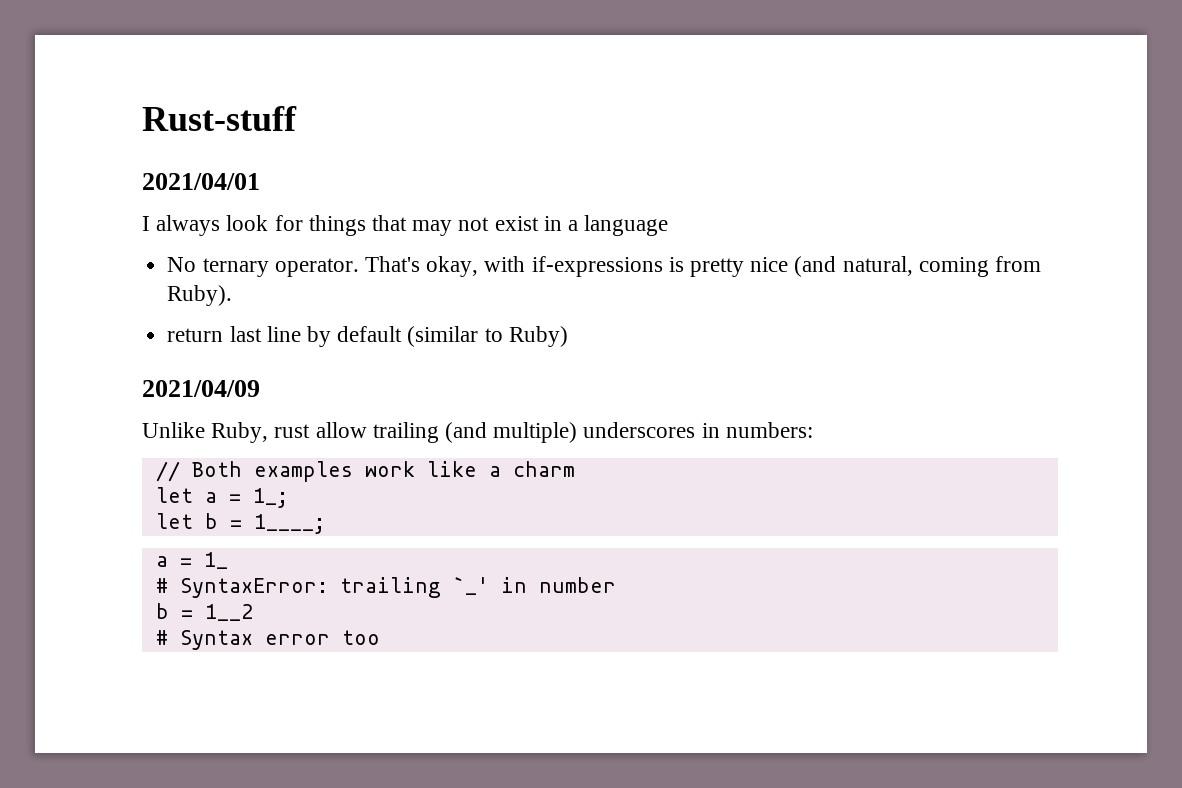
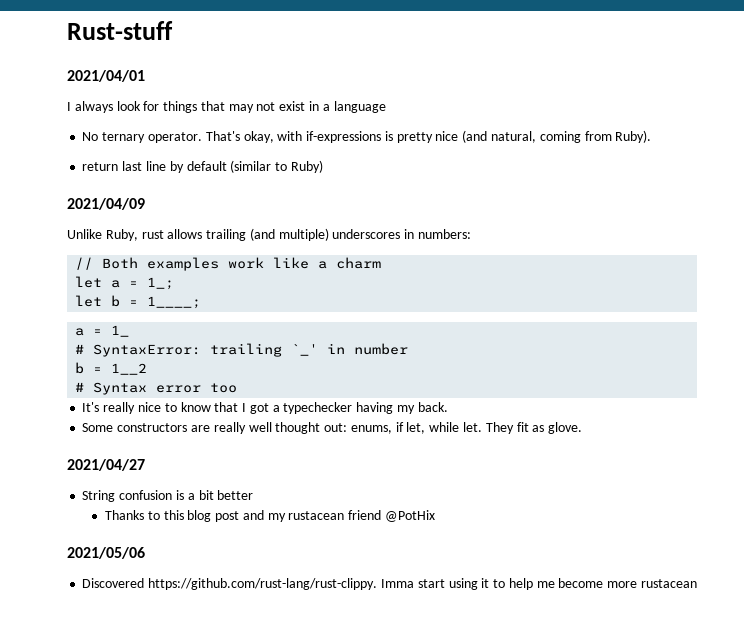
[315,422,367,438] allow -> [167,229,203,239] allows
(380, 637) none -> [82,402,448,414] [82,422,583,434] [67,459,145,471] [82,490,254,502] [105,510,436,522] [67,547,145,559] [82,578,697,590] // It's really nice to know that I got a typechecker having my back. // Some constructors are really well thought out: enums, if let, while let. They fit as glove. // 2021/04/27 // String confusion is a bit better // Thanks to this blog post and my rustacean friend @PotHix // 2021/05/06 // Discovered https://github.com/rust-lang/rust-clippy. Imma start using it to help me become more rustacean

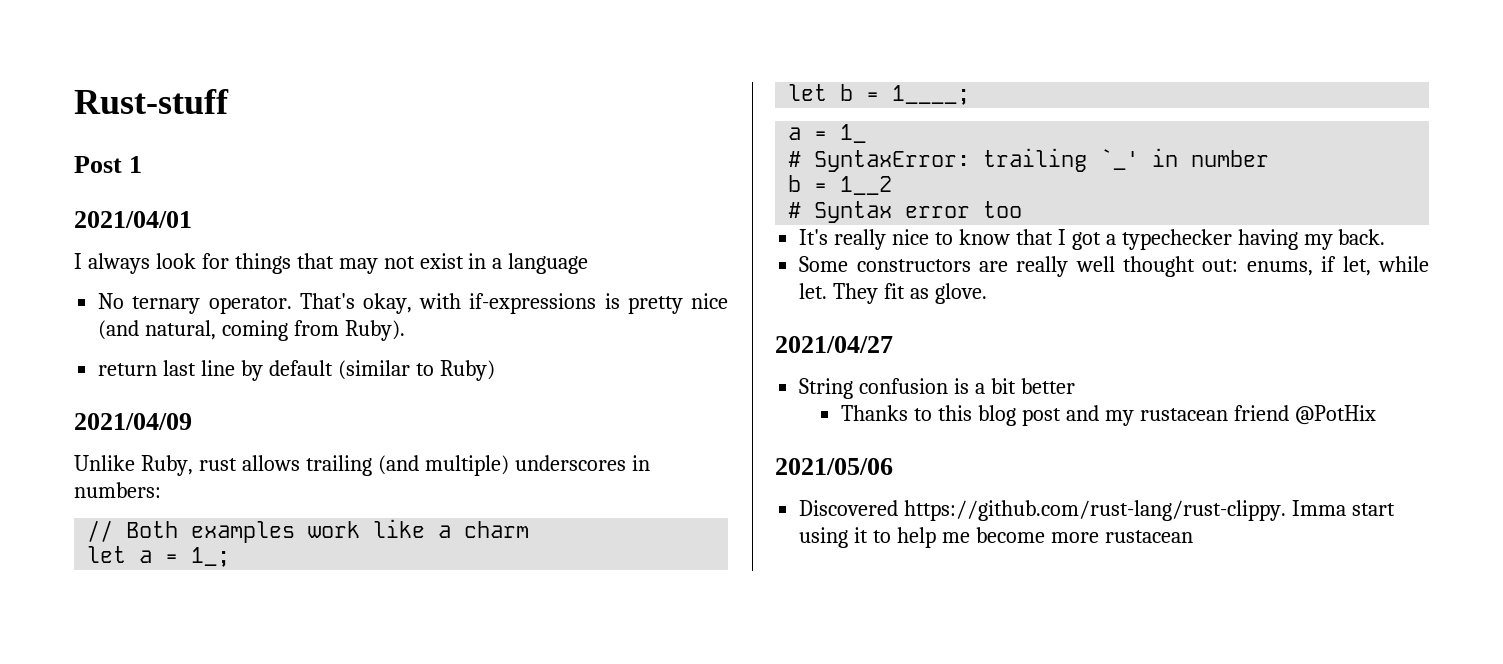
(173, 30) none -> [74,156,143,173] // Post 1

